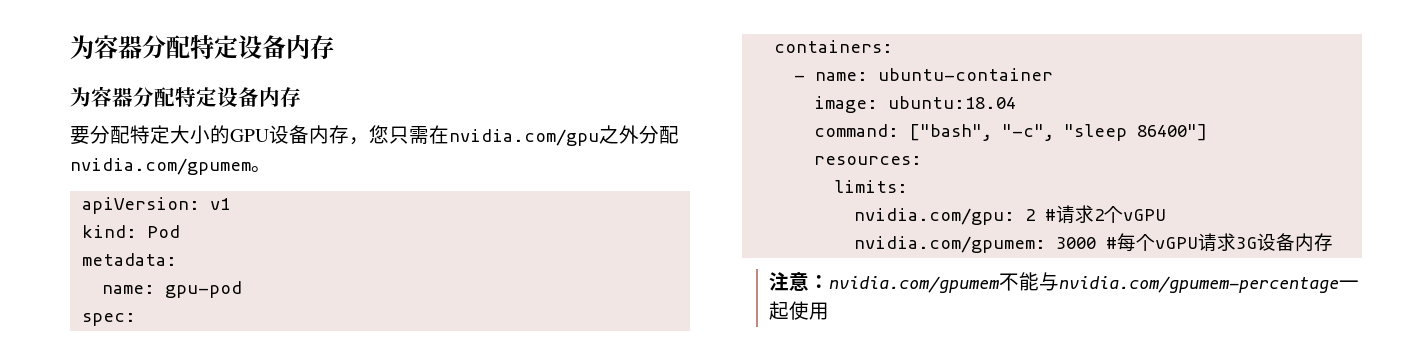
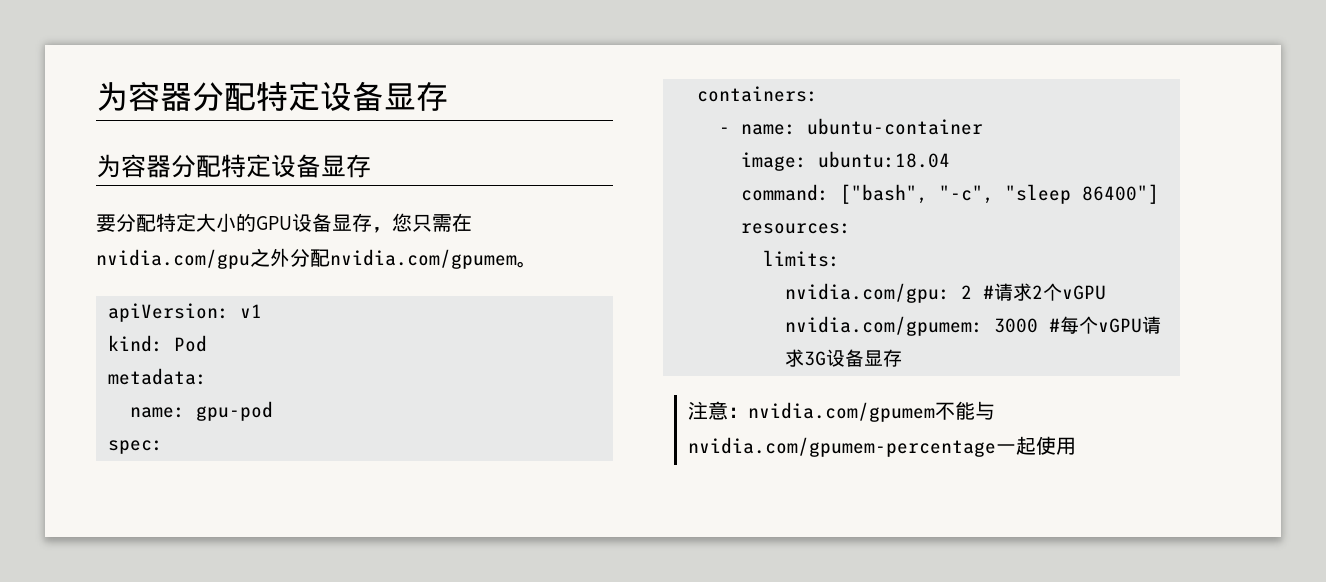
[70,35,310,59] 为容器分配特定设备内 -> [96,81,416,111] 为容器分配特定设备显
[259,87,280,107] 内 -> [321,155,346,177] 显
[309,125,329,144] 内 -> [332,214,352,231] 显
[1294,233,1314,252] 内 -> [864,350,883,366] 显

